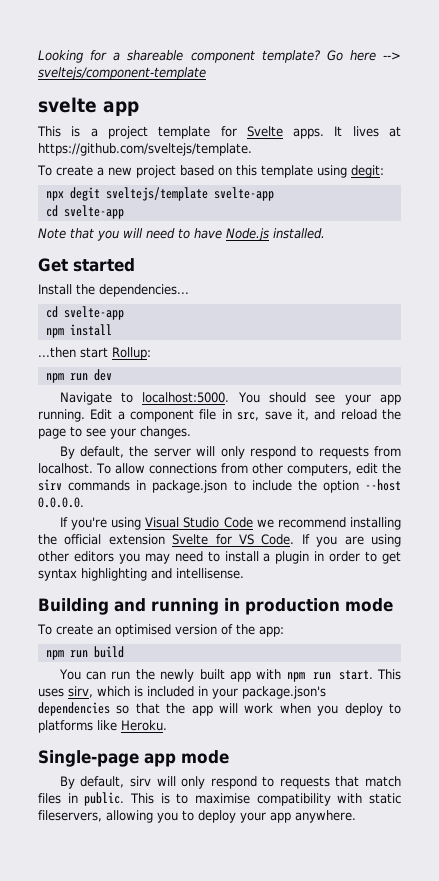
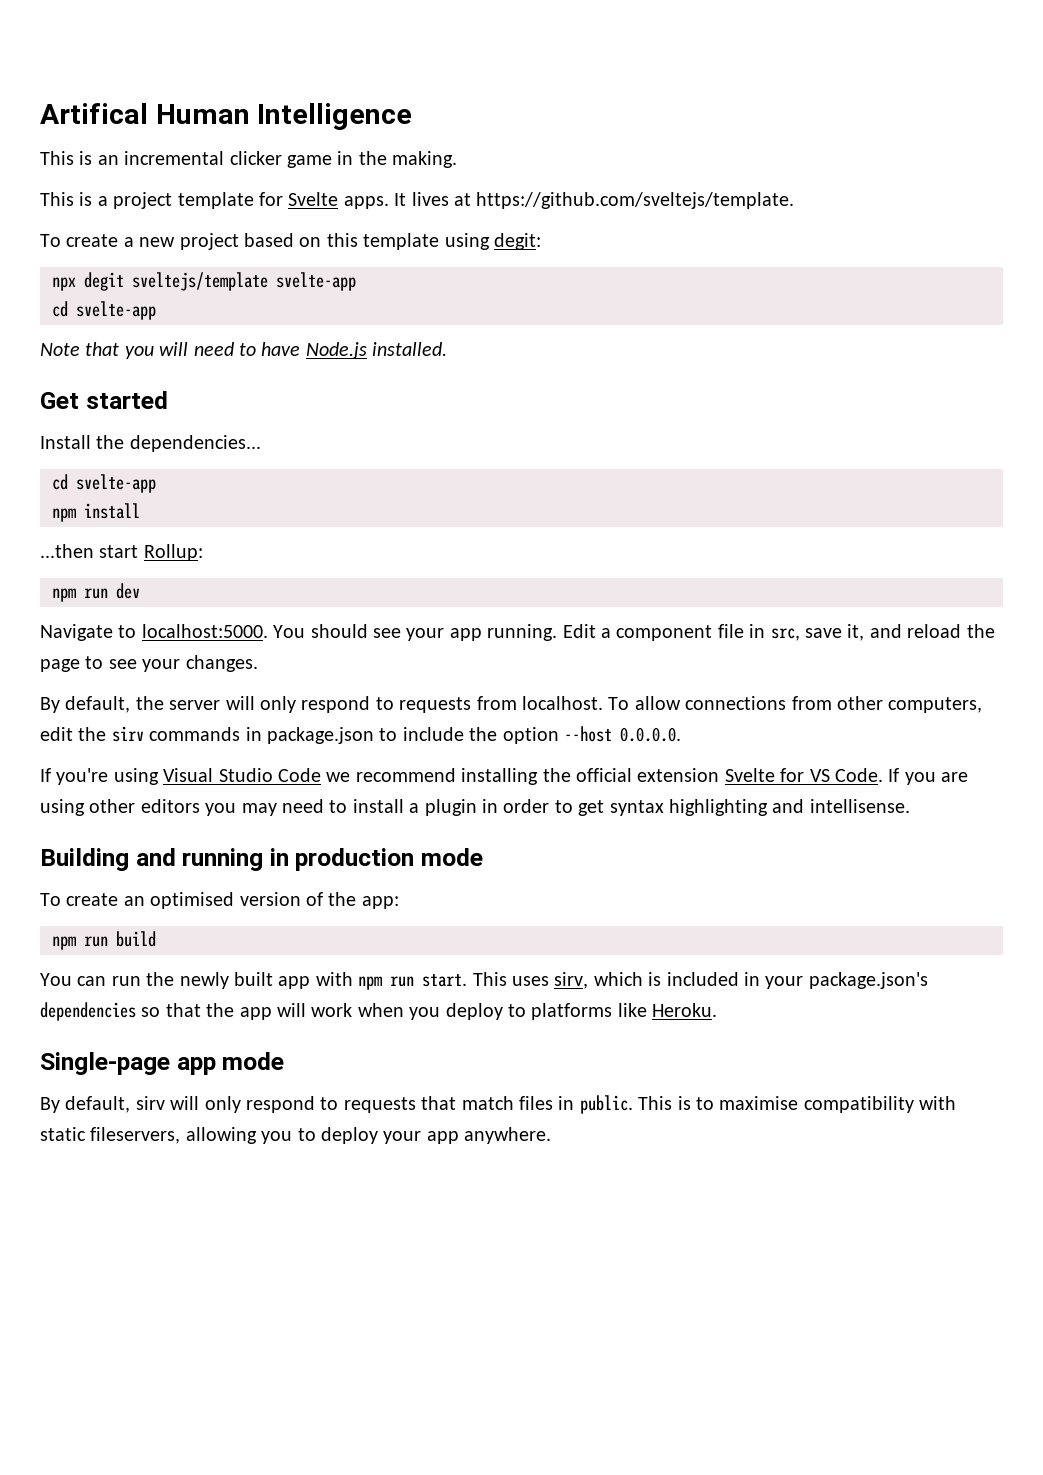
[38,50,401,63] [38,67,206,80] [38,97,139,116] Looking for a shareable component template? Go here --> sveltejs/component-template // svelte app -> [40,103,413,130] [40,151,458,168] Artifical Human Intelligence // This is an incremental clicker game in the making.

